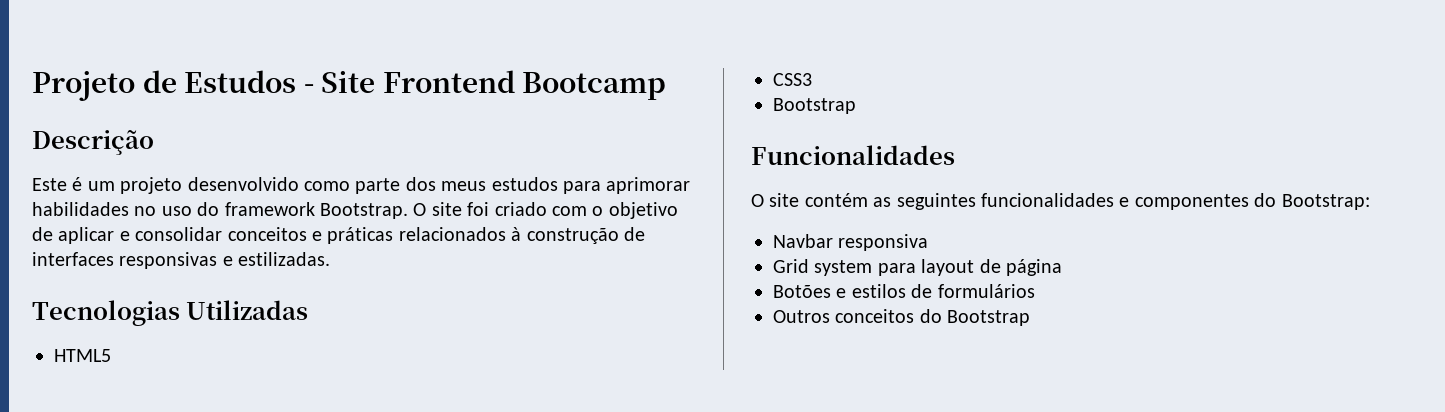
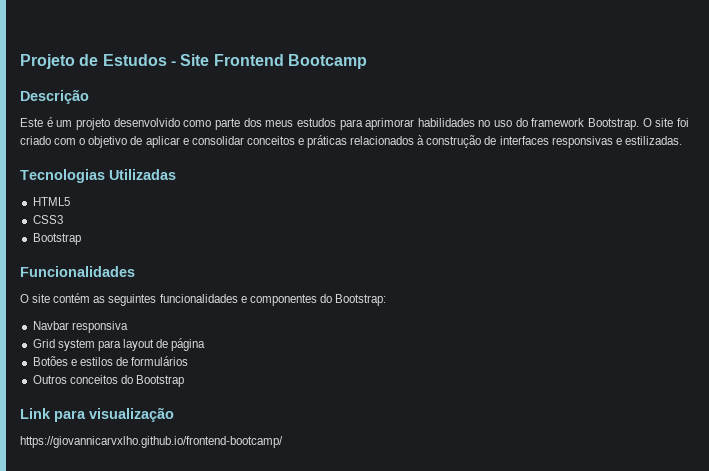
(1031, 318) none -> [20,407,174,422] [20,436,283,448] // Link para visualização // https://giovannicarvxlho.github.io/frontend-bootcamp/

